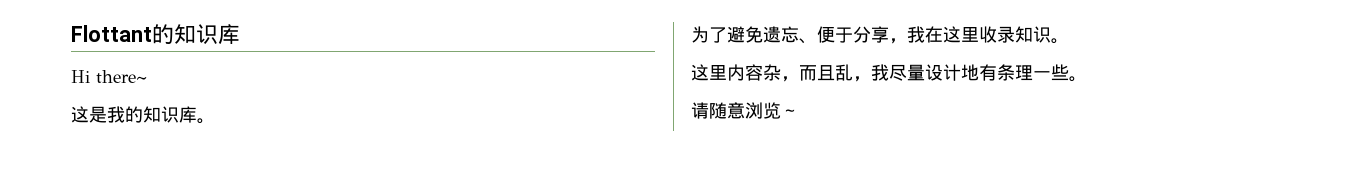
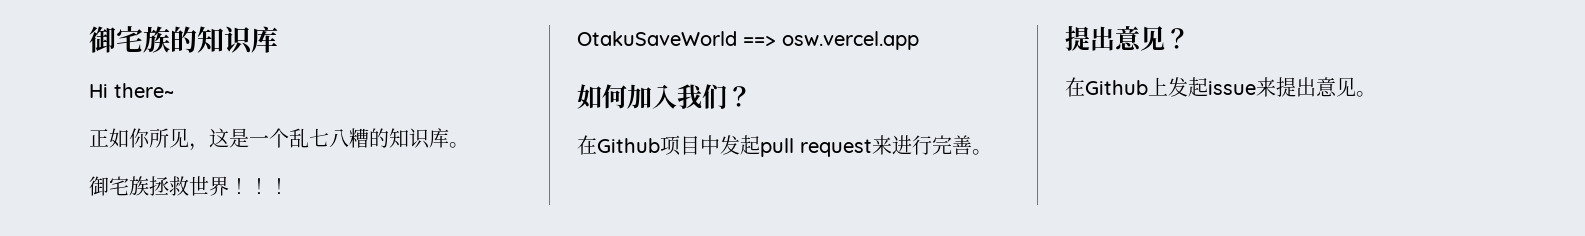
[71,25,152,42] Flottant -> [89,26,170,53] 御宅族
[71,106,215,124] [691,26,1069,44] [691,64,1087,82] [691,102,799,119] 这是我的知识库。 // 为了避免遗忘、便于分享，我在这里收录知识。 // 这里内容杂，而且乱，我尽量设计地有条理一些。 // 请随意浏览～ -> [89,128,469,151] [89,176,289,196] [577,31,919,50] [577,84,752,109] [577,135,992,157] [1065,26,1190,51] [1065,77,1376,97] 正如你所见，这是一个乱七八糟的知识库。 // 御宅族拯救世界！！！ // OtakuSaveWorld ==> osw.vercel.app // 如何加入我们？ // 在Github项目中发起pull request来进行完善。 // 提出意见？ // 在Github上发起issue来提出意见。

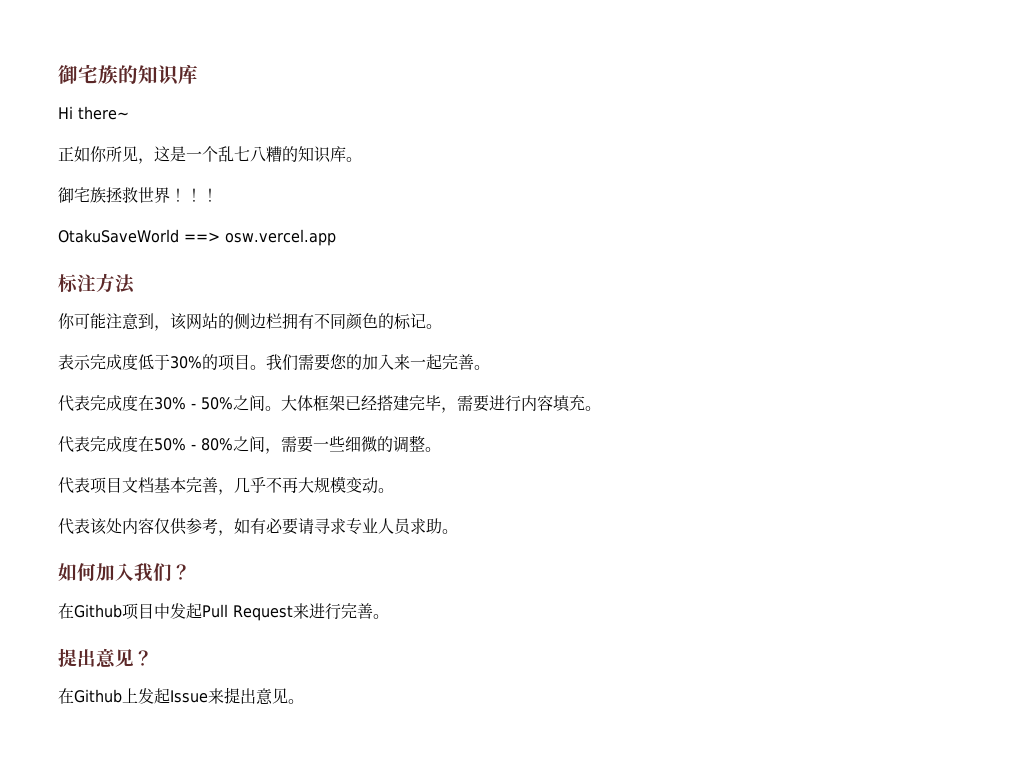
(919, 40) none -> [58,273,135,294] [58,313,442,331] [58,354,490,371] [58,395,601,413] [58,435,441,454] [58,476,394,495] [58,518,458,536] // 标注方法 // 你可能注意到，该网站的侧边栏拥有不同颜色的标记。 // 表示完成度低于30%的项目。我们需要您的加入来一起完善。 // 代表完成度在30% - 50%之间。大体框架已经搭建完毕，需要进行内容填充。 // 代表完成度在50% - 80%之间，需要一些细微的调整。 // 代表项目文档基本完善，几乎不再大规模变动。 // 代表该处内容仅供参考，如有必要请寻求专业人员求助。
[760,138,872,157] pull request -> [202,604,293,621] Pull Request
[1208,81,1256,95] issue -> [170,690,208,703] Issue

